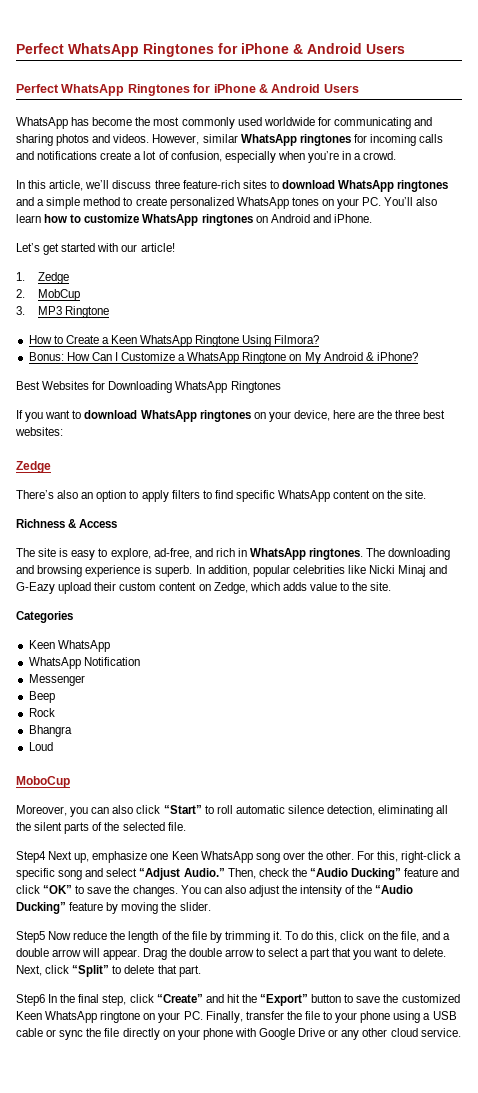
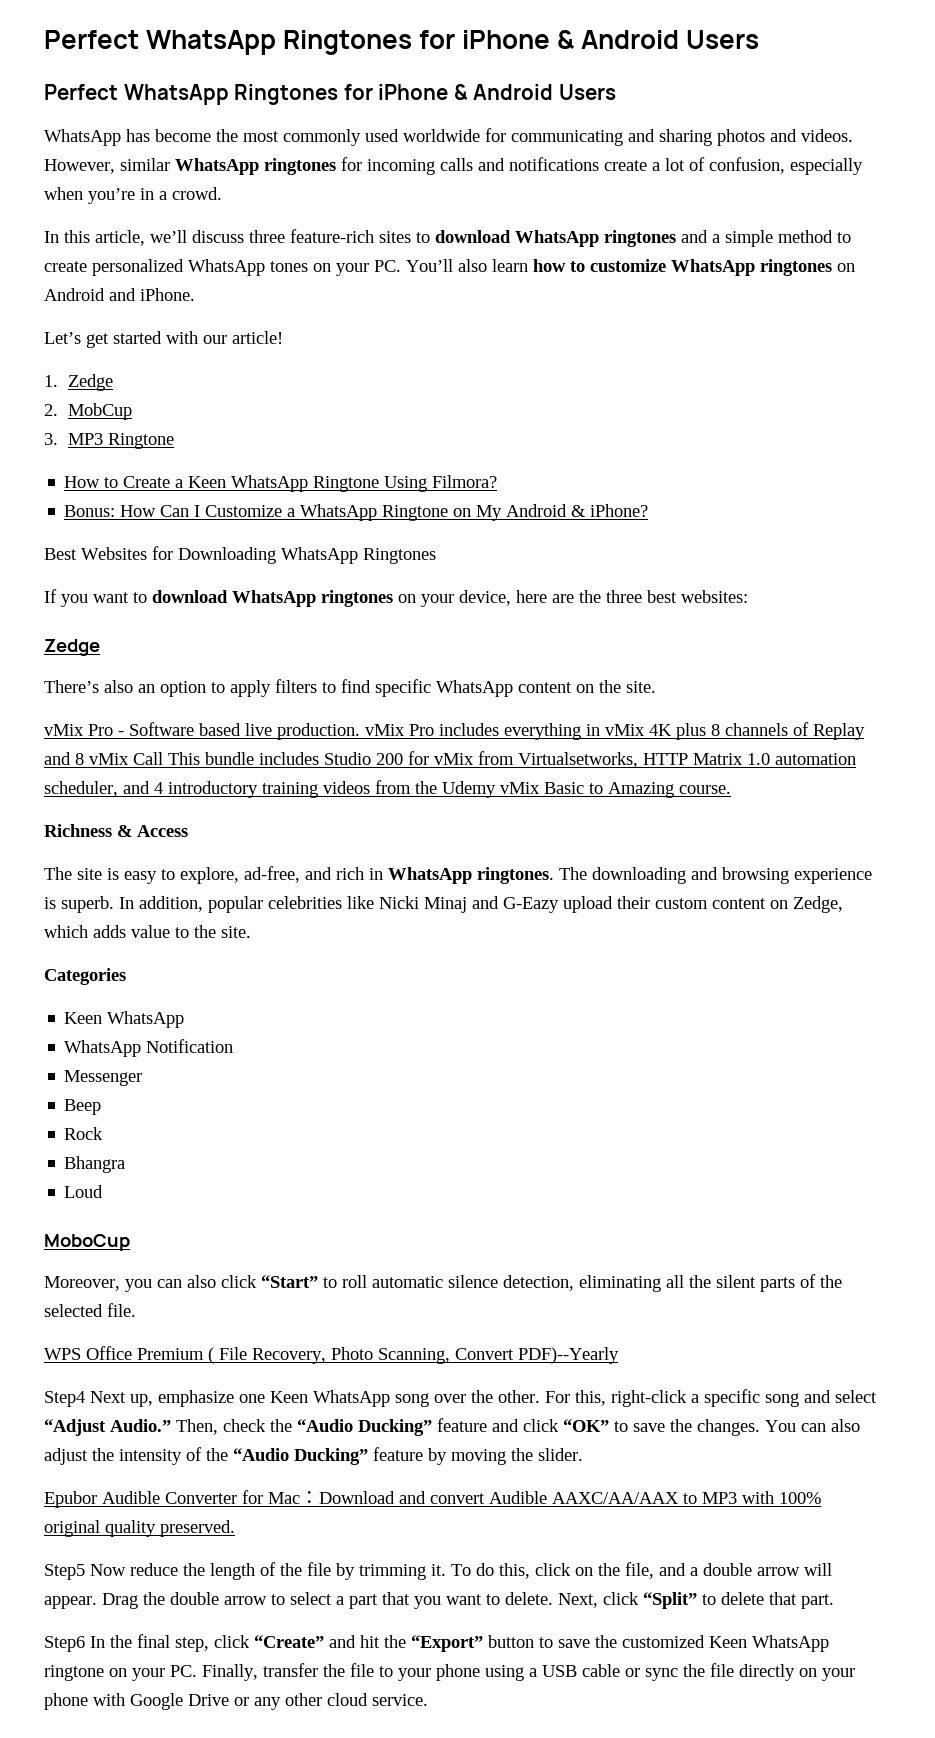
(427, 494) none -> [44,722,865,740] [44,751,856,768] [44,780,731,798] // vMix Pro - Software based live production. vMix Pro includes everything in vMix 4K plus 8 channels of Replay and 8 vMix Call This bundle includes Studio 200 for vMix from Virtualsetworks, HTTP Matrix 1.0 automation scheduler, and 4 introductory training videos from the Udemy vMix Basic to Amazing course.
(186, 826) none -> [44,1346,619,1364] // WPS Office Premium ( File Recovery, Photo Scanning, Convert PDF)--Yearly
(211, 906) none -> [44,1490,821,1508] [44,1520,235,1537] // Epubor Audible Converter for Mac：Download and convert Audible AAXC/AA/AAX to MP3 with 100% original quality preserved.

